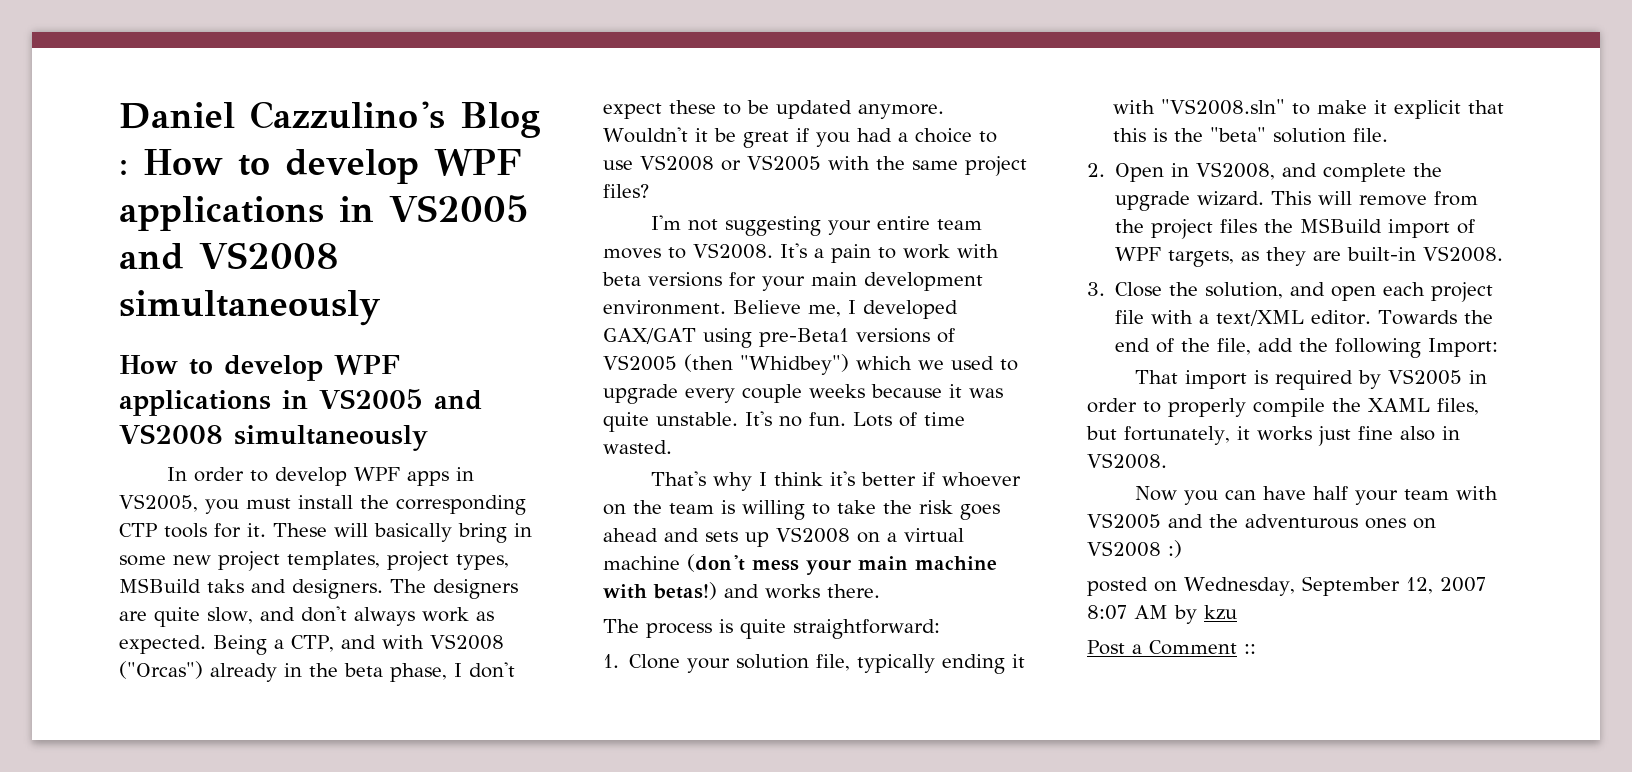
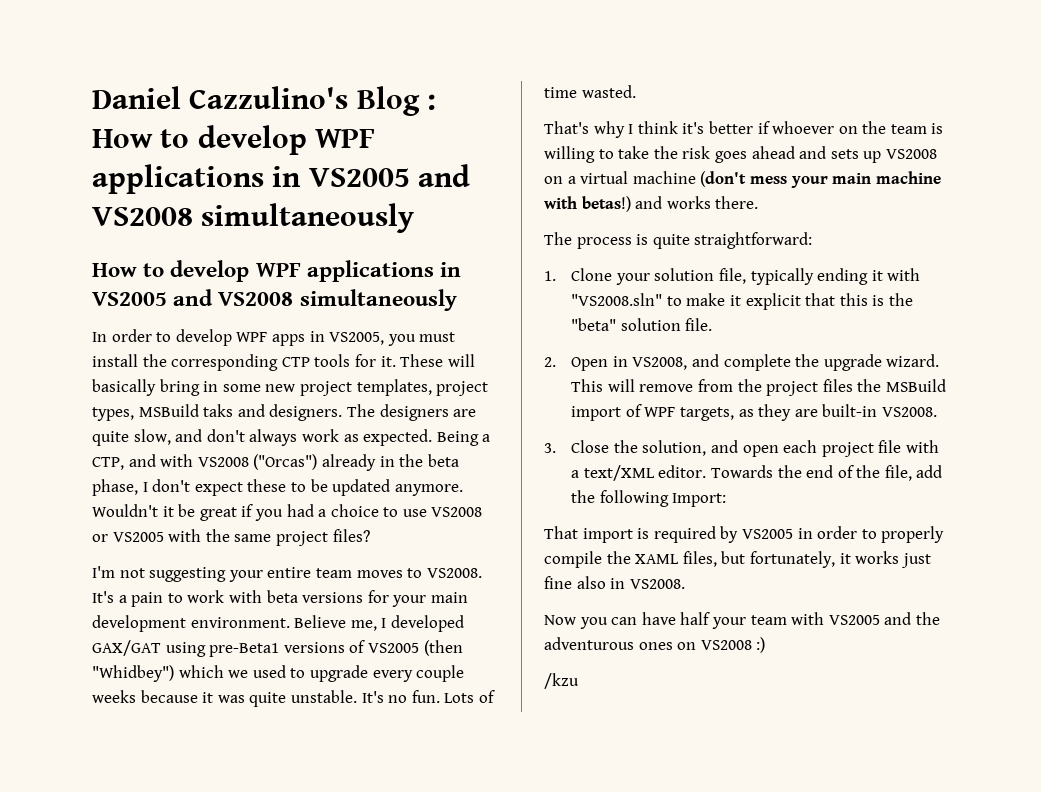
[1087,576,1486,596] [1087,605,1237,624] [1087,640,1256,655] posted on Wednesday, September 12, 2007 8:07 AM by kzu // Post a Comment :: -> [544,673,579,689] /kzu

